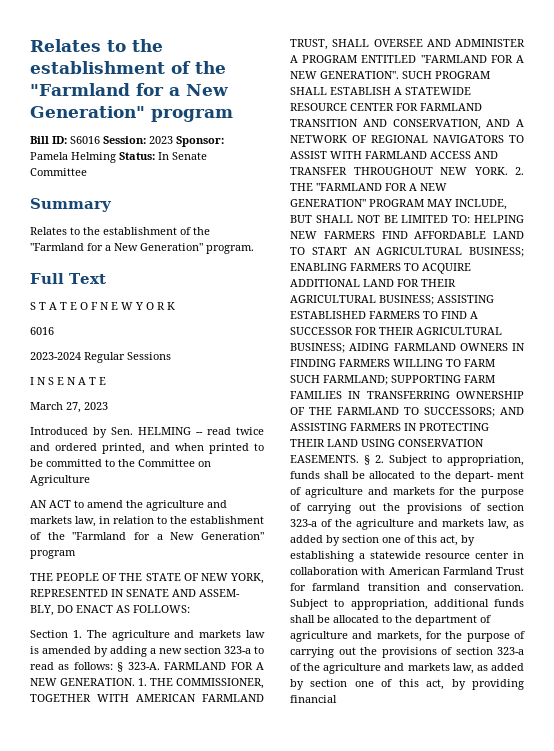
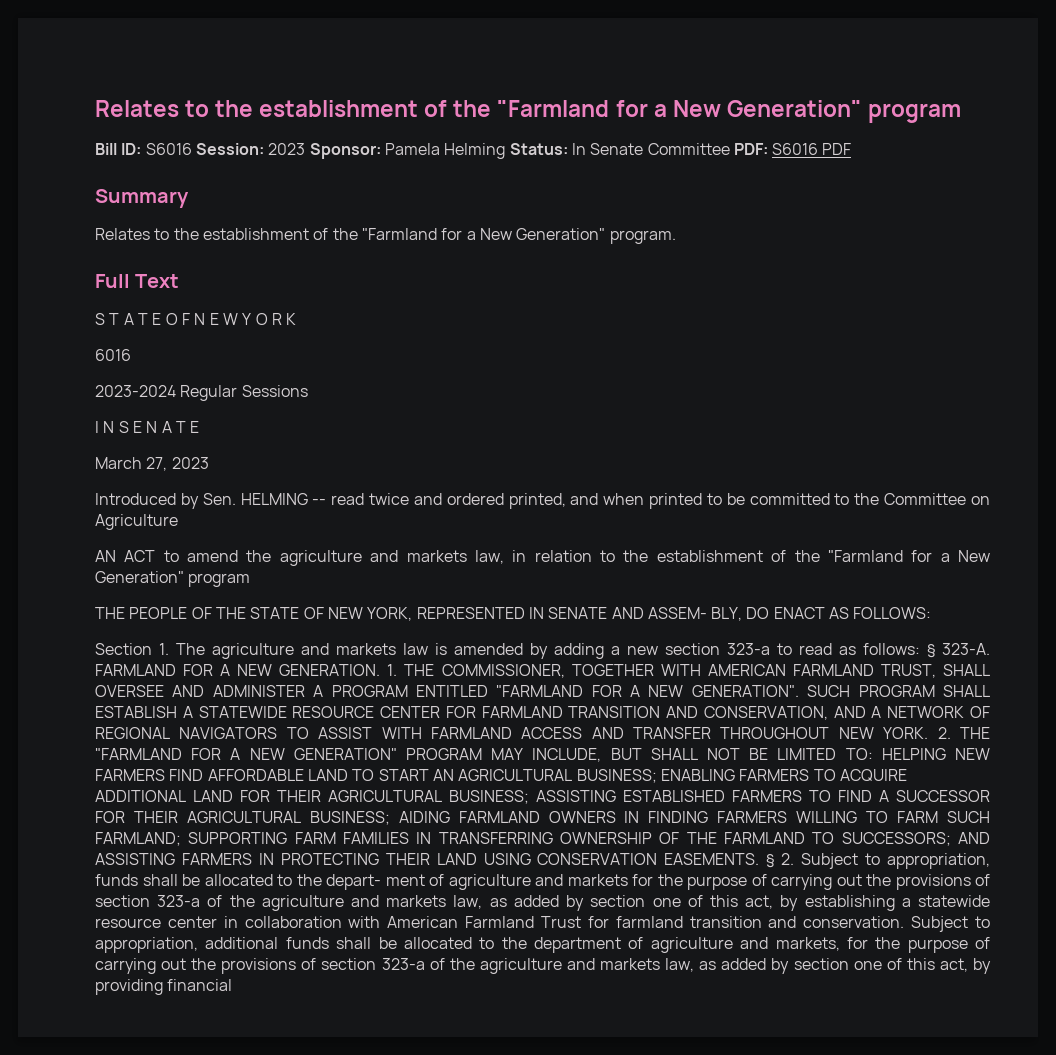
(87, 172) none -> [733,143,852,155] PDF: S6016 PDF

